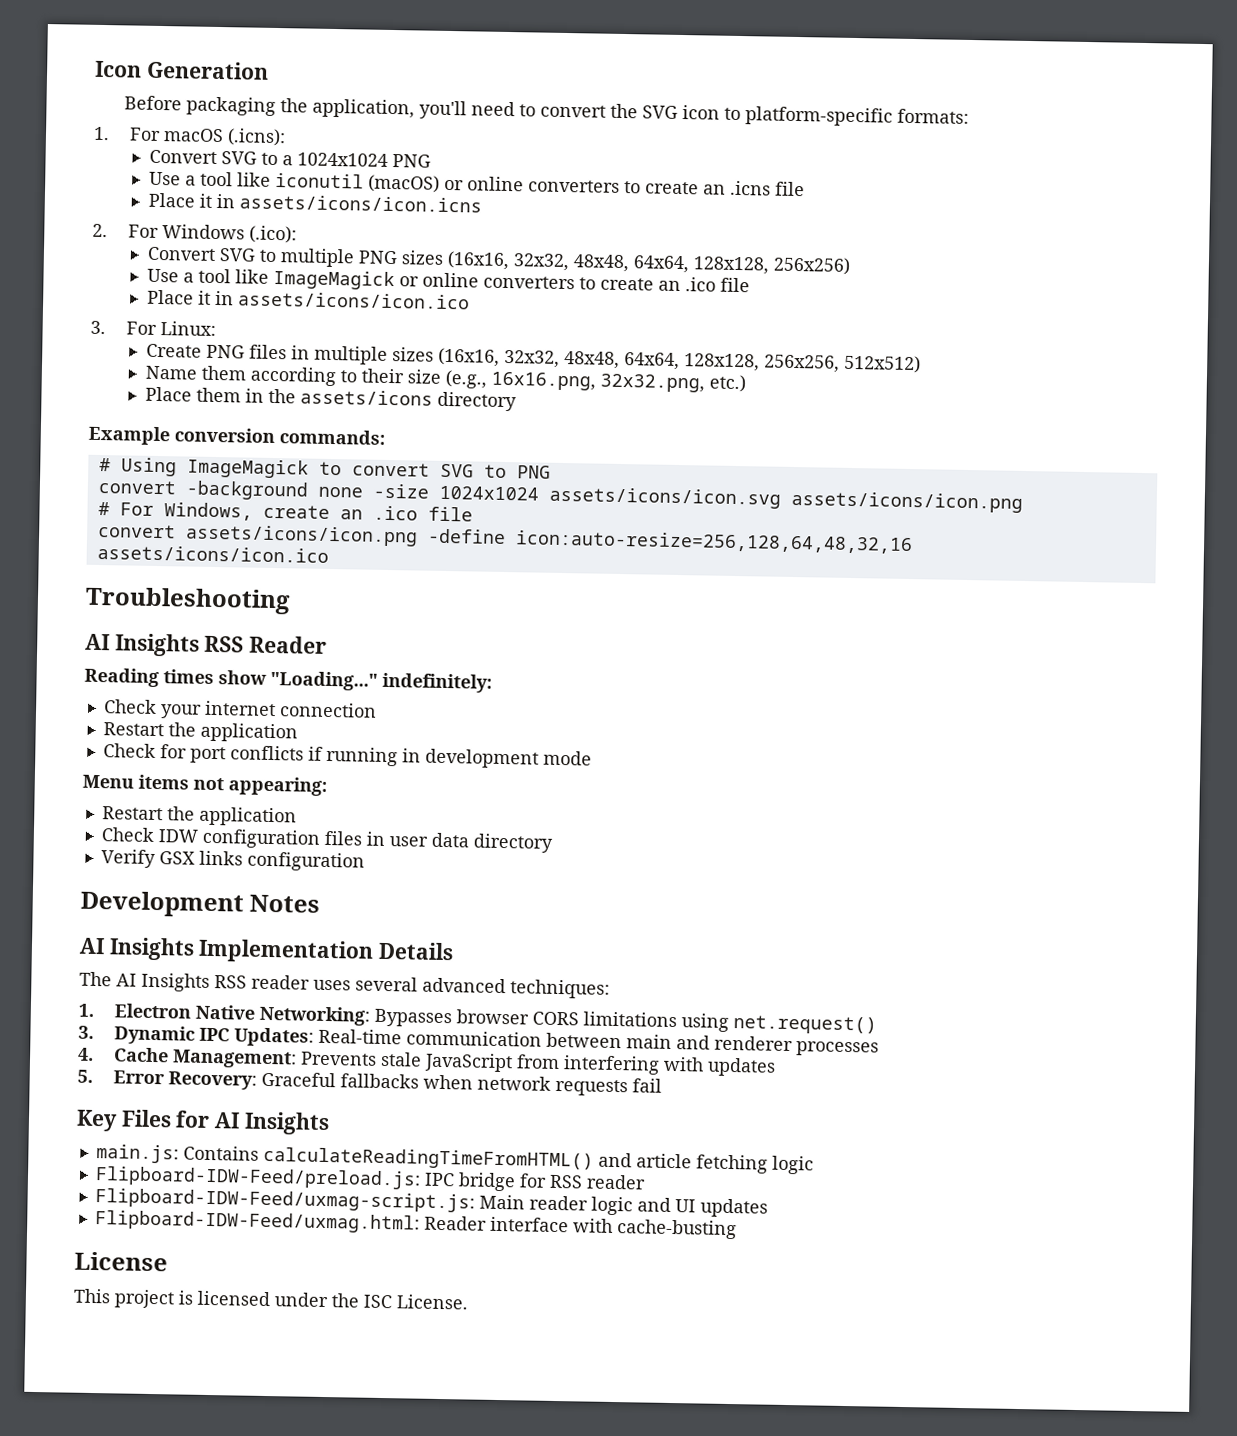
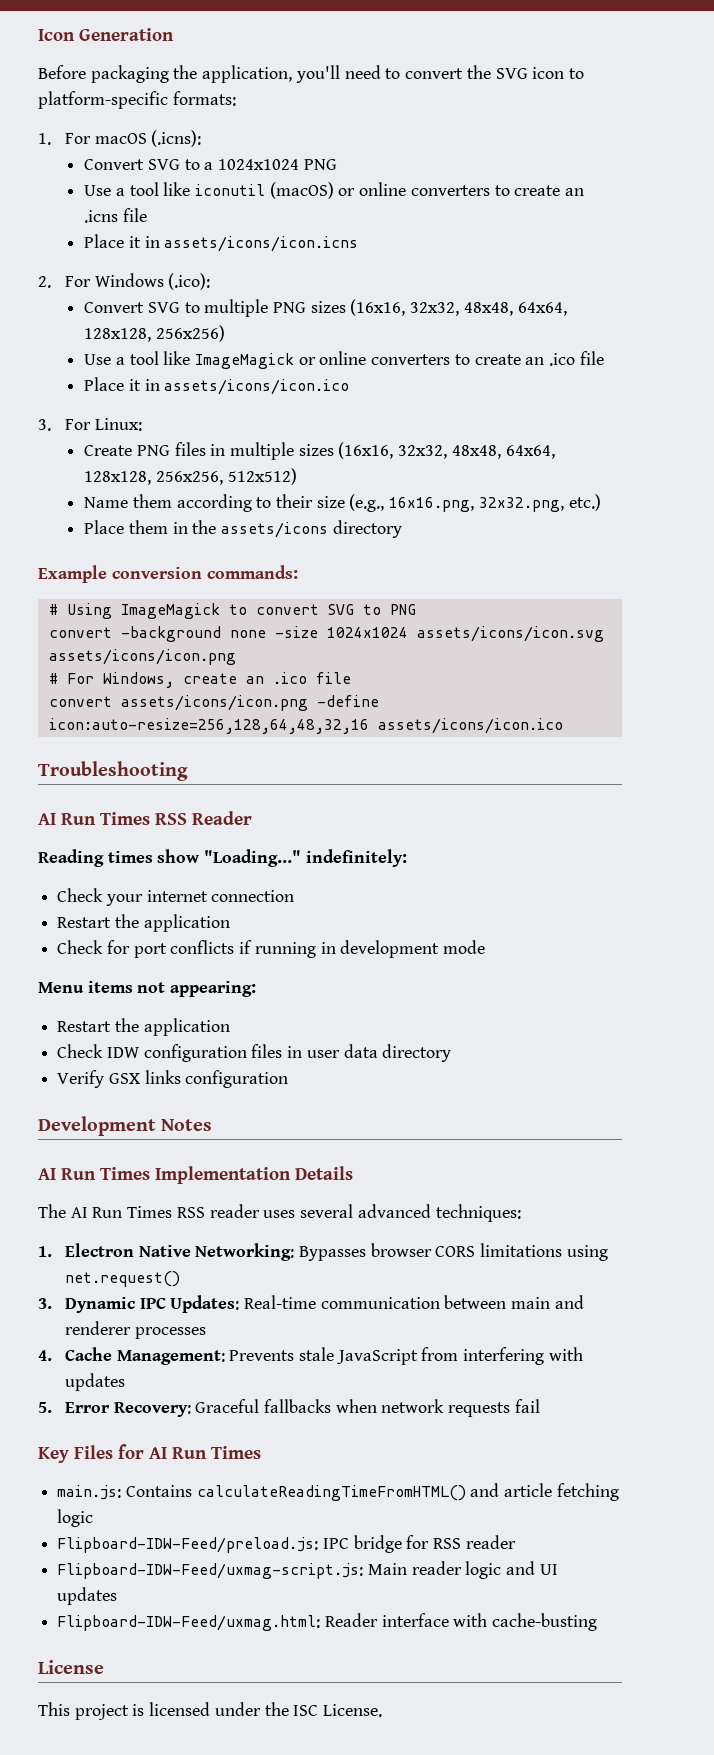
[114,633,200,657] Insights -> [61,812,150,825] Run Times
[108,937,195,961] Insights -> [61,1167,150,1180] Run Times
[141,972,210,992] Insights -> [92,1206,173,1218] Run Times
[243,1111,330,1136] Insights -> [172,1446,261,1459] Run Times

